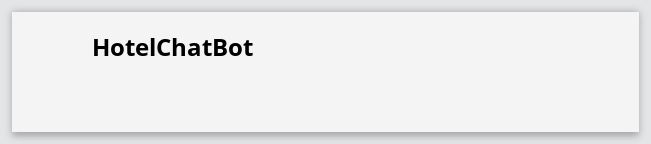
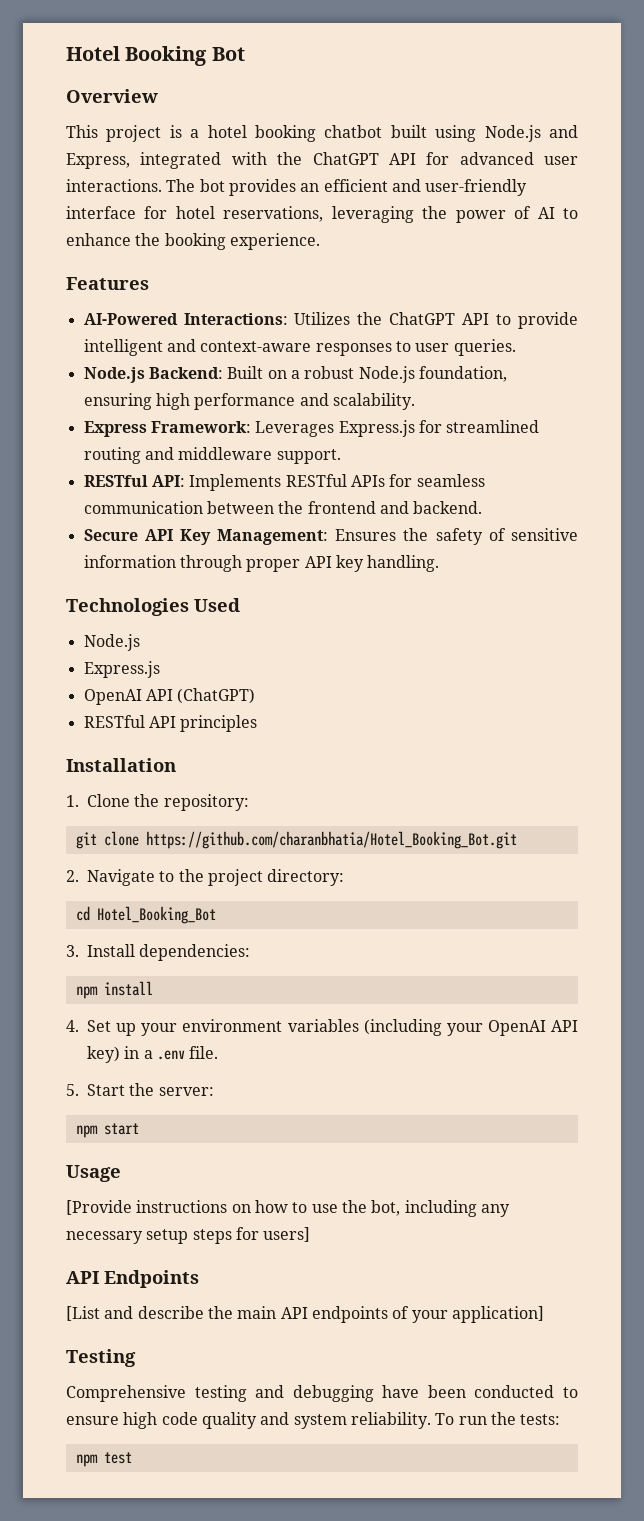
[92,38,253,56] HotelChatBot -> [66,46,245,66] [66,89,158,103] [66,125,578,142] [66,152,578,169] [66,179,528,196] [66,206,579,223] [66,233,320,250] [66,277,149,290] [83,312,578,329] [83,339,516,356] [83,366,507,383] [83,393,415,410] [83,420,540,437] [83,447,341,464] [83,474,485,491] [83,501,483,514] [83,528,578,545] [83,555,440,572] [66,598,240,616] [83,634,140,651] [83,661,160,678] [83,688,256,705] [83,715,258,732] [66,758,176,772] [66,794,249,811] [75,831,517,849] [66,869,345,886] [75,906,216,924] [66,944,251,961] [75,981,153,999] [66,1019,578,1036] [87,1046,219,1063] [66,1083,214,1096] [75,1123,139,1138] [66,1165,121,1182] [66,1200,510,1217] [66,1227,311,1244] [66,1270,199,1288] [66,1306,544,1323] [66,1349,136,1367] [66,1385,578,1402] [66,1412,561,1429] [75,1452,132,1467] Hotel Booking Bot // Overview // This project is a hotel booking chatbot built using Node.js and Express, integrated with the ChatGPT API for advanced user interactions. The bot provides an efficient and user-friendly interface for hotel reservations, leveraging the power of AI to enhance the booking experience. // Features // AI-Powered Interactions: Utilizes the ChatGPT API to provide intelligent and context-aware responses to user queries. // Node.js Backend: Built on a robust Node.js foundation, ensuring high performance and scalability. // Express Framework: Leverages Express.js for streamlined routing and middleware support. // RESTful API: Implements RESTful APIs for seamless communication between the frontend and backend. // Secure API Key Management: Ensures the safety of sensitive information through proper API key handling. // Technologies Used // Node.js // Express.js // OpenAI API (ChatGPT) // RESTful API principles // Installation // 1. Clone the repository: // git clone https://github.com/charanbhatia/Hotel_Booking_Bot.git // 2. Navigate to the project directory: // cd Hotel_Booking_Bot // 3. Install dependencies: // npm install // 4. Set up your environment variables (including your OpenAI API key) in a .env file. // 5. Start the server: // npm start // Usage // [Provide instructions on how to use the bot, including any necessary setup steps for users] // API Endpoints // [List and describe the main API endpoints of your application] // Testing // Comprehensive testing and debugging have been conducted to ensure high code quality and system reliability. To run the tests: // npm test

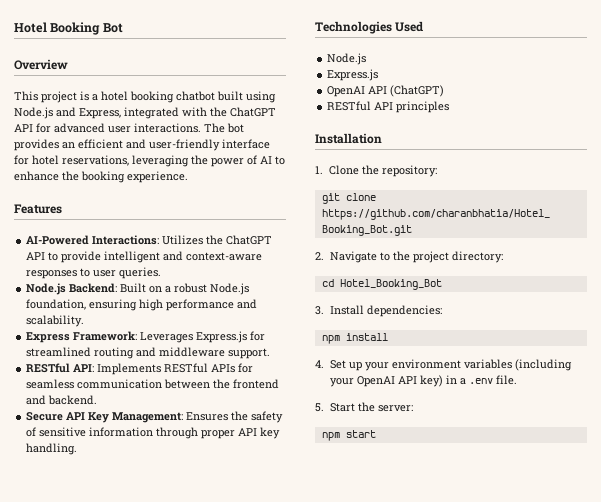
[66,1165,121,1182] [66,1200,510,1217] [66,1227,311,1244] [66,1270,199,1288] [66,1306,544,1323] [66,1349,136,1367] [66,1385,578,1402] [66,1412,561,1429] [75,1452,132,1467] // Usage // [Provide instructions on how to use the bot, including any necessary setup steps for users] // API Endpoints // [List and describe the main API endpoints of your application] // Testing // Comprehensive testing and debugging have been conducted to ensure high code quality and system reliability. To run the tests: // npm test -> (376, 434) none

